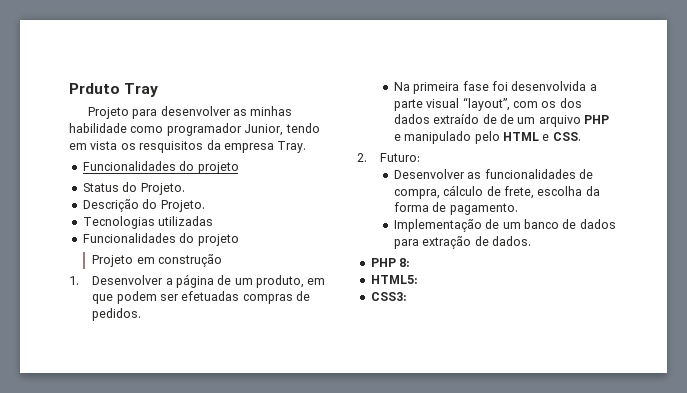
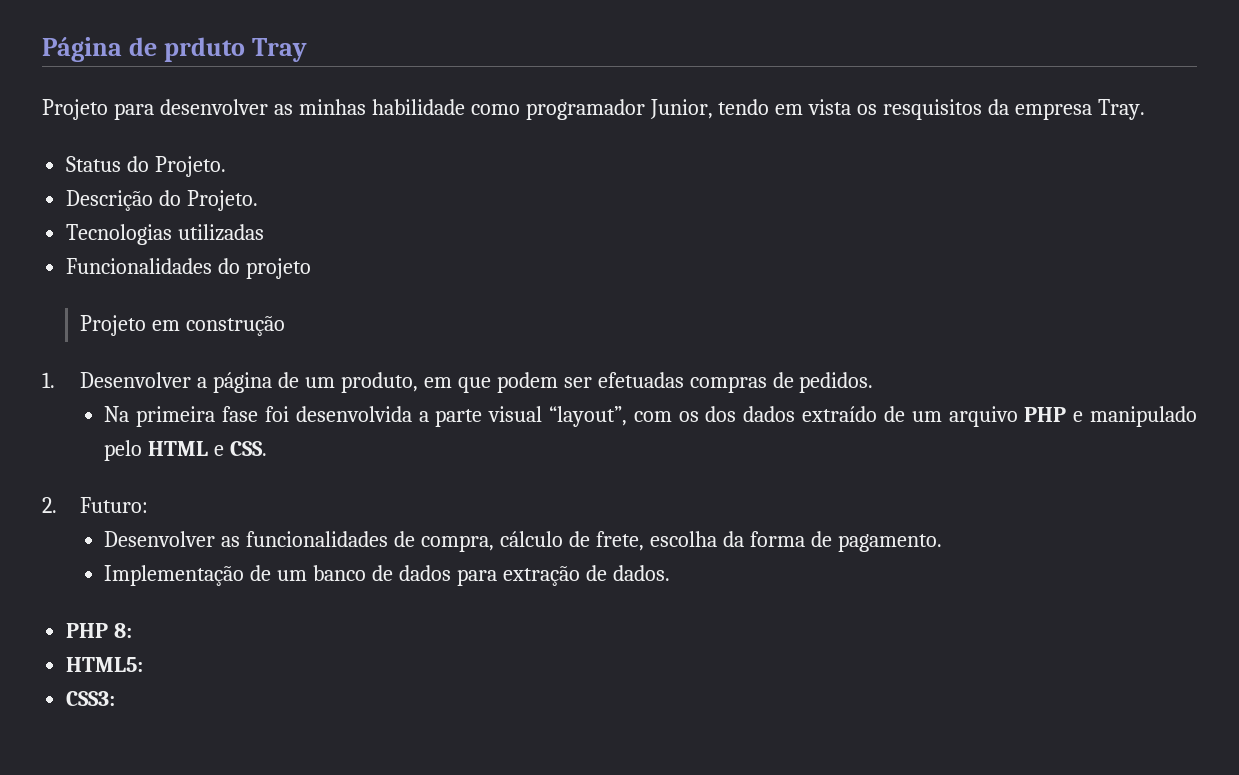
[69,83,120,94] Prduto -> [42,37,245,62] Página de prduto
[82,161,239,174] // Funcionalidades do projeto -> (1146, 109) none
[500,114,515,124] de -> (905, 414) none

